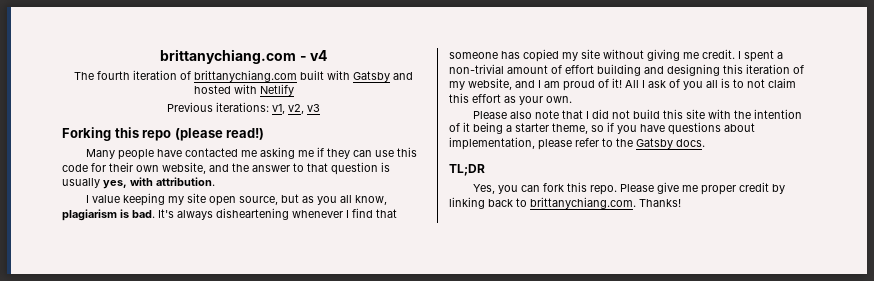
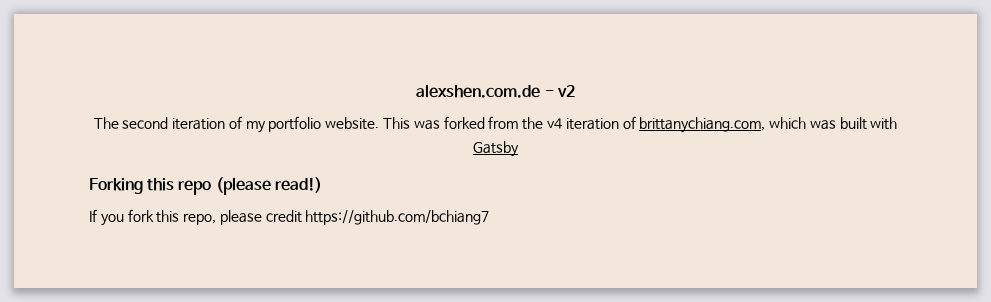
[159,49,328,64] brittanychiang.com - v4 -> [416,84,575,98] alexshen.com.de - v2
[97,70,413,82] [193,84,294,96] [167,102,320,114] fourth iteration of brittanychiang.com built with Gatsby and hosted with Netlify // Previous iterations: v1, v2, v3 -> [122,116,898,133] [473,141,519,157] second iteration of my portfolio website. This was forked from the v4 iteration of brittanychiang.com, which was built with Gatsby
[85,147,417,160] [62,162,390,175] [62,177,215,189] [85,193,387,206] [62,208,397,221] [449,49,783,62] [449,64,804,76] [449,78,796,91] [449,93,572,105] [472,109,802,119] [449,122,755,135] [449,137,705,150] [449,164,485,176] [472,182,785,195] [449,197,681,209] Many people have contacted me asking me if they can use this code for their own website, and the answer to that question is usually yes, with attribution. // I value keeping my site open source, but as you all know, plagiarism is bad. It's always disheartening whenever I find that someone has copied my site without giving me credit. I spent a non-trivial amount of effort building and designing this iteration of my website, and I am proud of it! All I ask of you all is to not claim this effort as your own. // Please also note that I did not build this site with the intention of it being a starter theme, so if you have questions about implementation, please refer to the Gatsby docs. // TL;DR // Yes, you can fork this repo. Please give me proper credit by linking back to brittanychiang.com. Thanks! -> [89,209,490,226] If you fork this repo, please credit https://github.com/bchiang7

